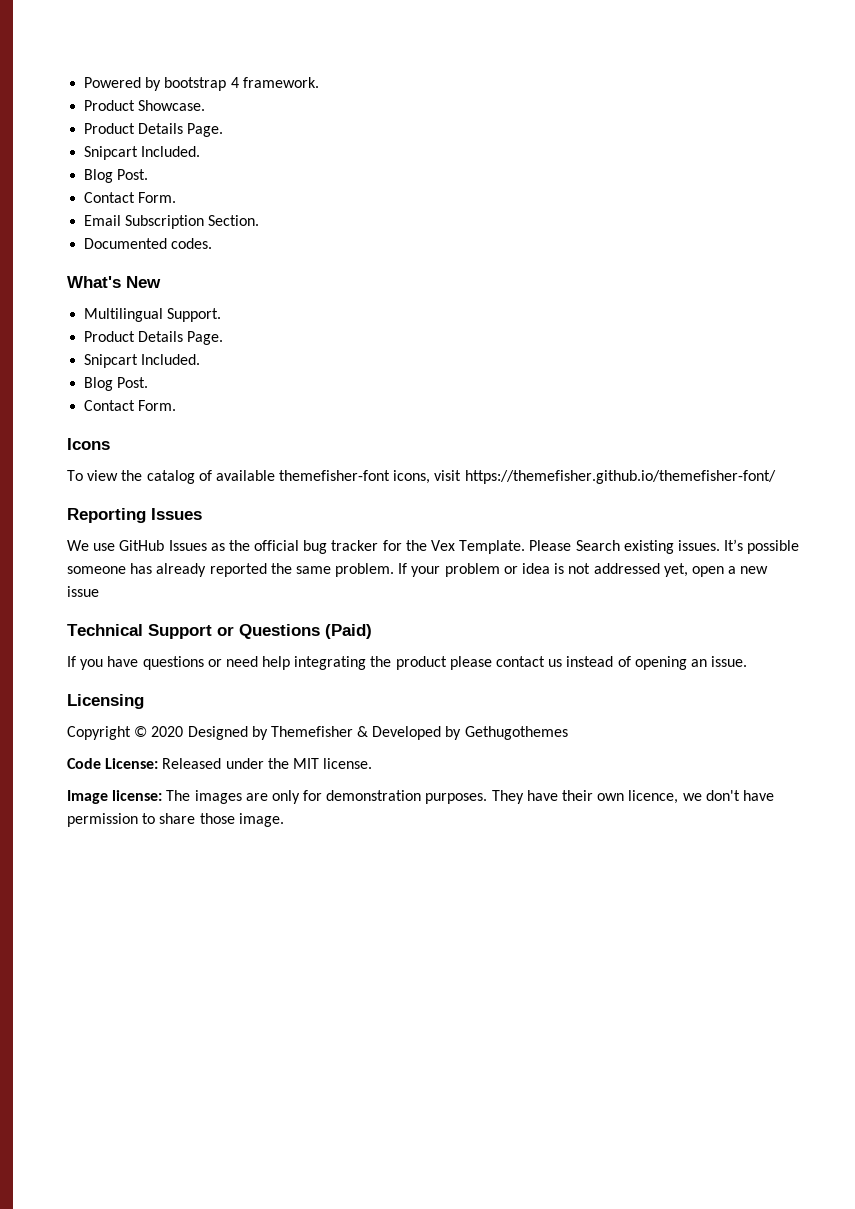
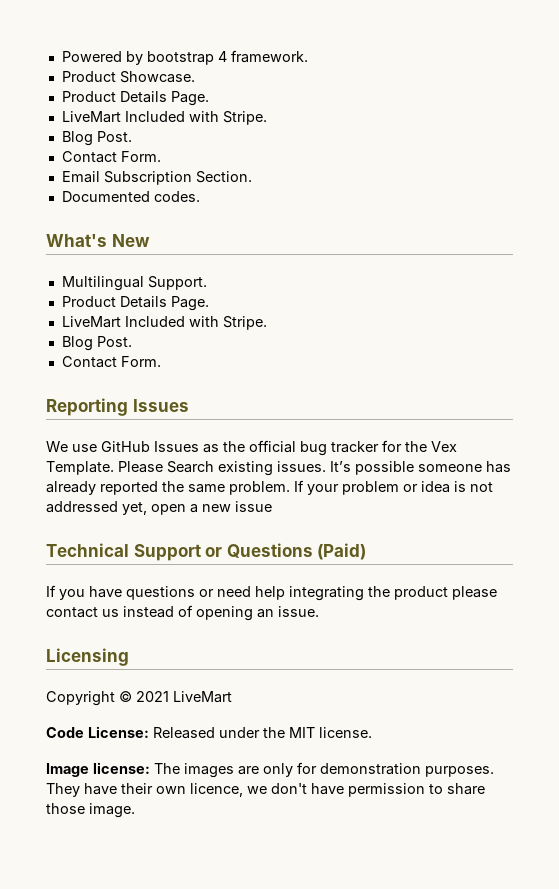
[84,146,201,160] Snipcart Included. -> [61,111,267,125] LiveMart Included with Stripe.
[84,354,201,368] [84,377,149,391] [84,400,177,411] [67,438,110,450] [67,470,776,484] Snipcart Included. // Blog Post. // Contact Form. // Icons // To view the catalog of available themefisher-font icons, visit https://themefisher.github.io/themefisher-font/ -> [61,316,267,330] [61,336,132,351] [61,356,161,368] LiveMart Included with Stripe. // Blog Post. // Contact Form.
[151,726,568,740] 2020 Designed by Themefisher & Developed by Gethugothemes -> [136,691,232,703] 2021 LiveMart

